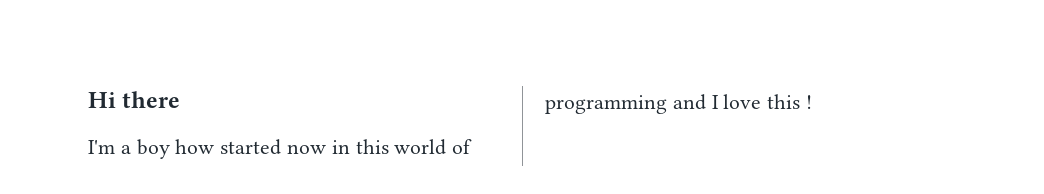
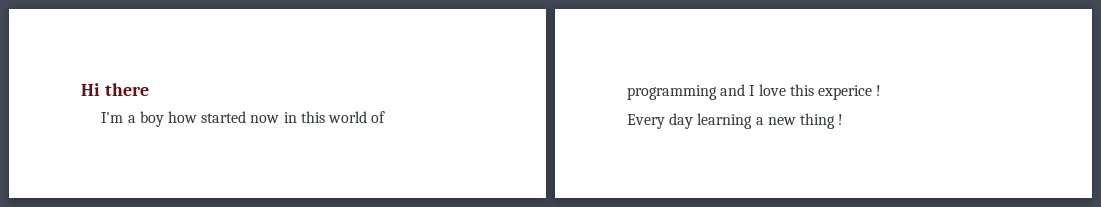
[806,95,813,109] ! -> [817,85,882,100] [627,113,844,129] experice ! // Every day learning a new thing !

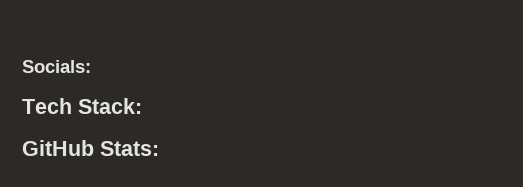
[81,83,149,96] [101,111,386,127] [627,84,882,100] [627,113,844,129] Hi there // I'm a boy how started now in this world of programming and I love this experice ! // Every day learning a new thing ! -> [22,60,91,73] [22,98,142,114] [22,140,159,156] Socials: // Tech Stack: // GitHub Stats:

